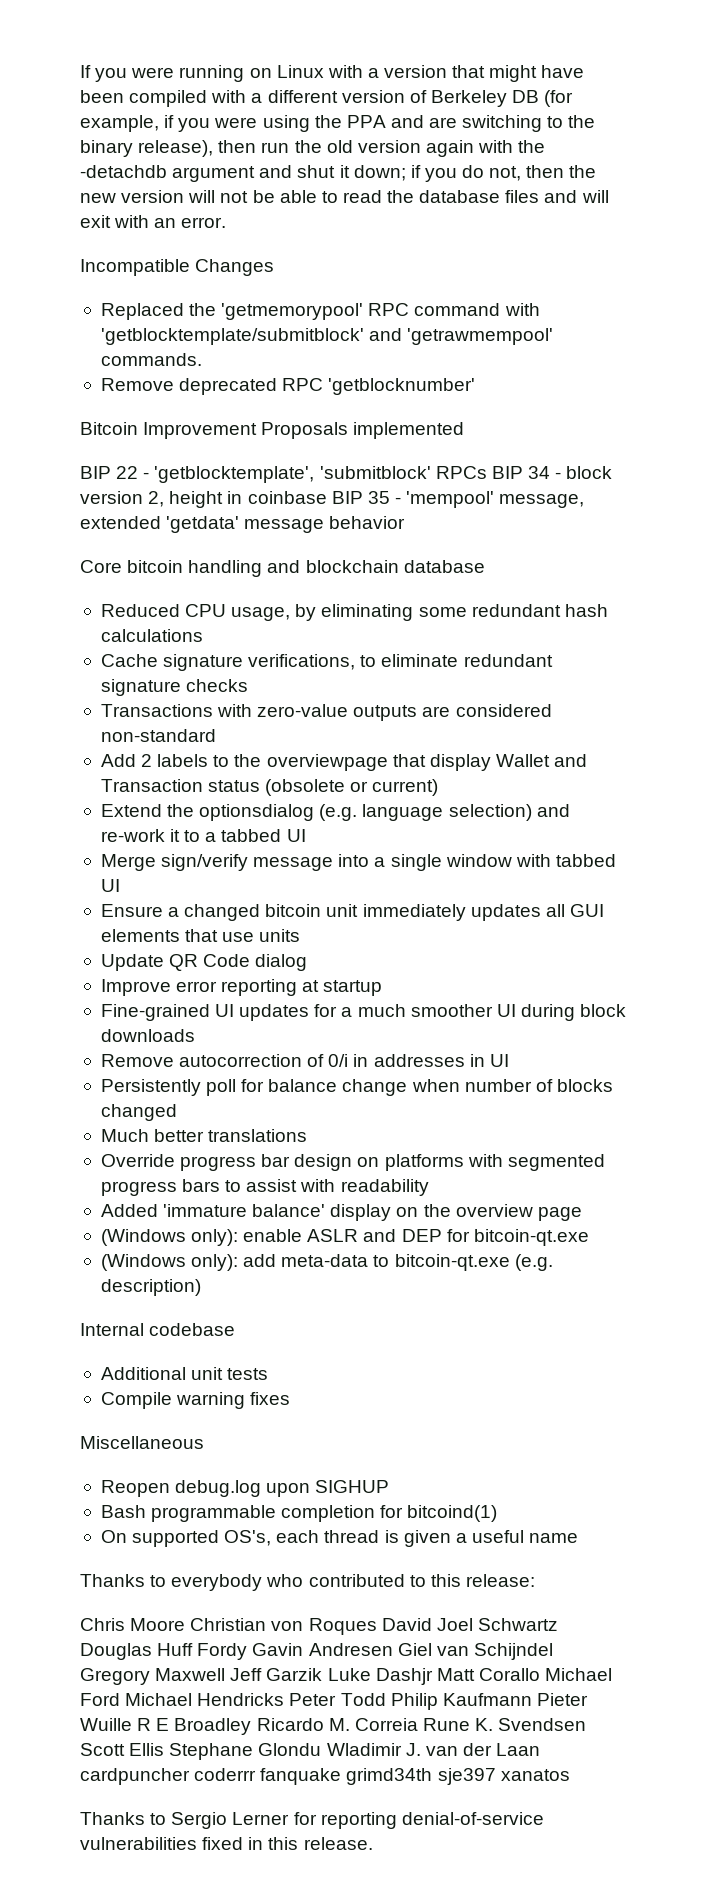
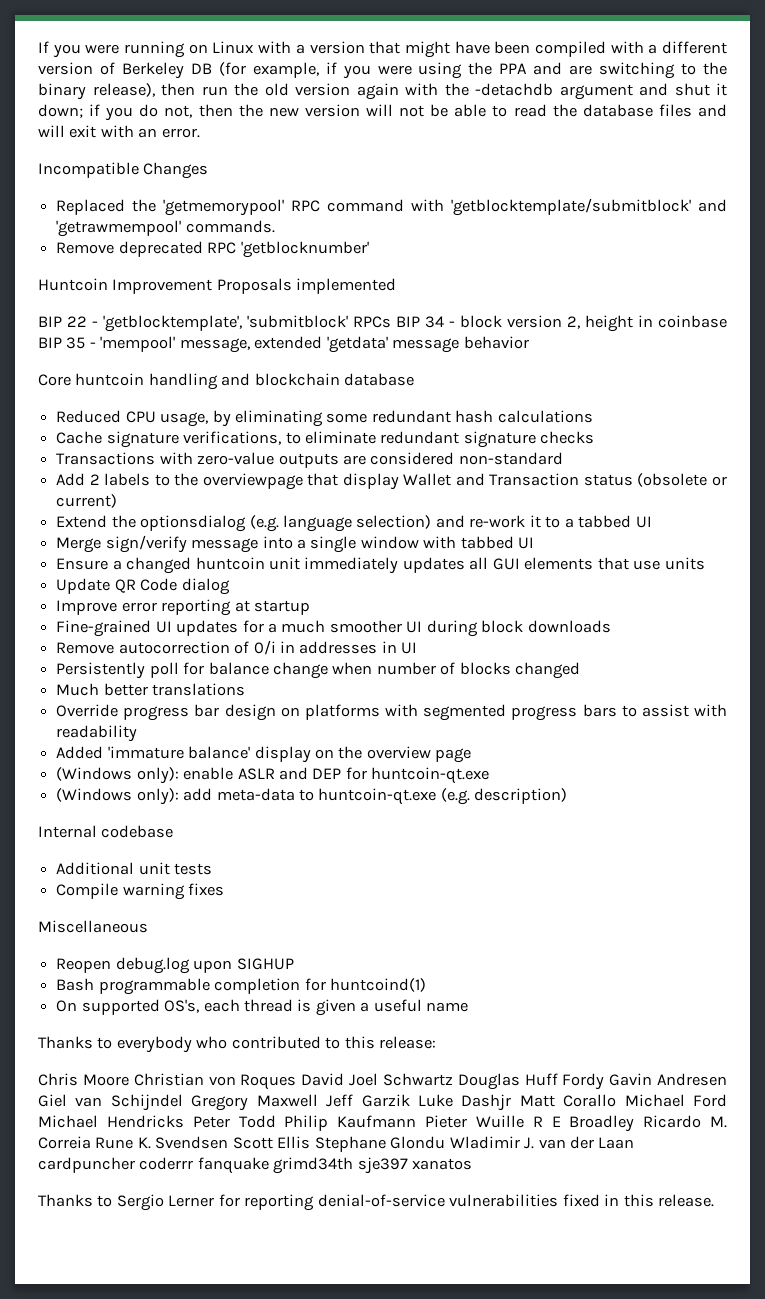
[80,422,138,435] Bitcoin -> [38,278,108,291] Huntcoin
[127,560,184,573] bitcoin -> [75,373,145,386] huntcoin
[265,904,322,917] bitcoin -> [195,557,265,570] huntcoin
[473,1229,589,1246] bitcoin-qt.exe -> [371,767,490,784] huntcoin-qt.exe
[394,1254,510,1271] bitcoin-qt.exe -> [318,788,437,805] huntcoin-qt.exe
[407,1505,498,1522] bitcoind(1) -> [329,978,426,992] huntcoind(1)

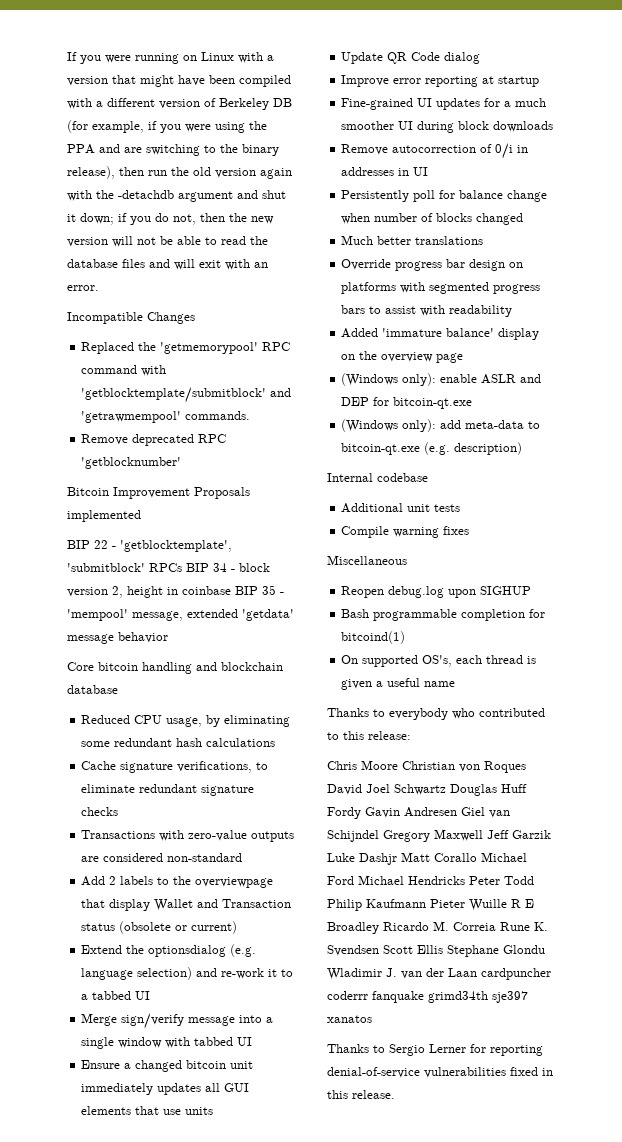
[38,278,108,291] Huntcoin -> [67,487,109,496] Bitcoin
[75,373,145,386] huntcoin -> [98,662,138,671] bitcoin
[195,557,265,570] huntcoin -> [186,1060,227,1069] bitcoin
[371,767,490,784] huntcoin-qt.exe -> [393,397,473,409] bitcoin-qt.exe
[318,788,437,805] huntcoin-qt.exe -> [341,443,421,455] bitcoin-qt.exe
[329,978,426,992] huntcoind(1) -> [341,631,406,644] bitcoind(1)

